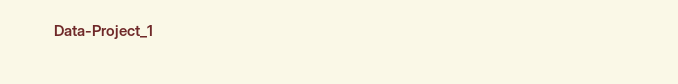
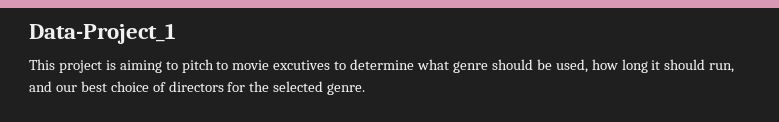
(153, 32) none -> [29,59,735,73] [29,81,366,95] // This project is aiming to pitch to movie excutives to determine what genre should be used, how long it should run, and our best choice of directors for the selected genre.

